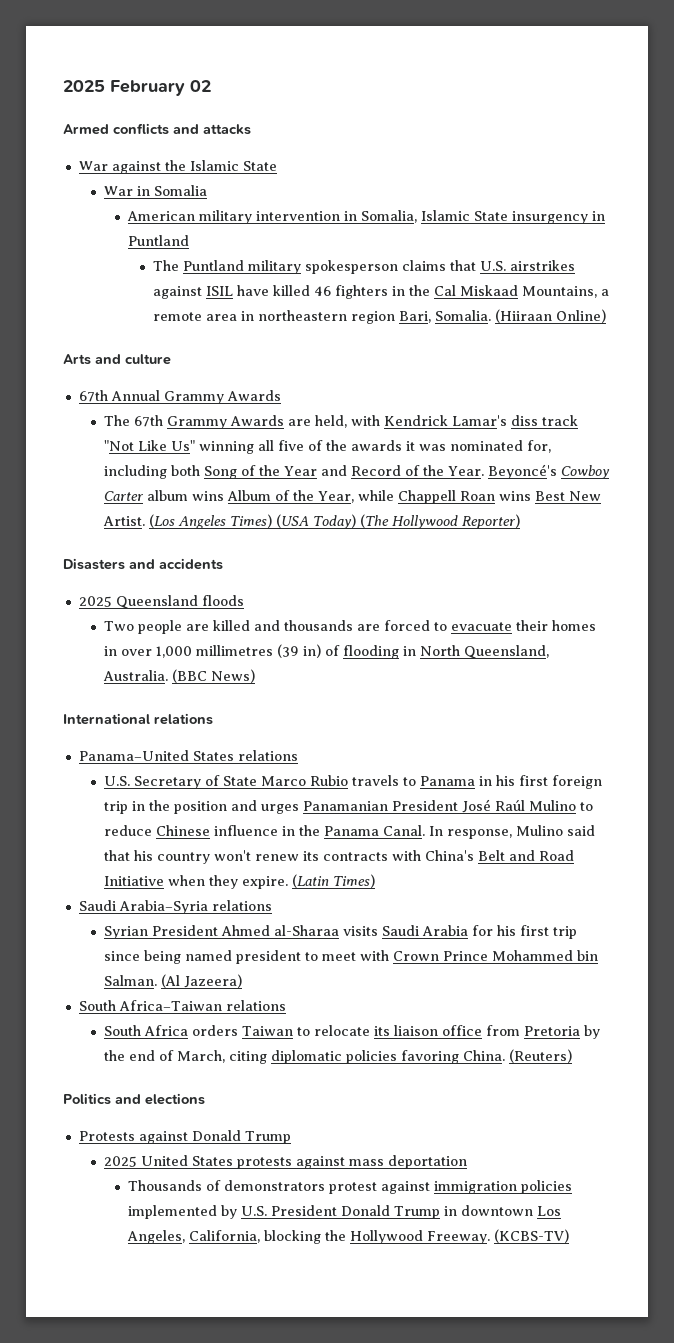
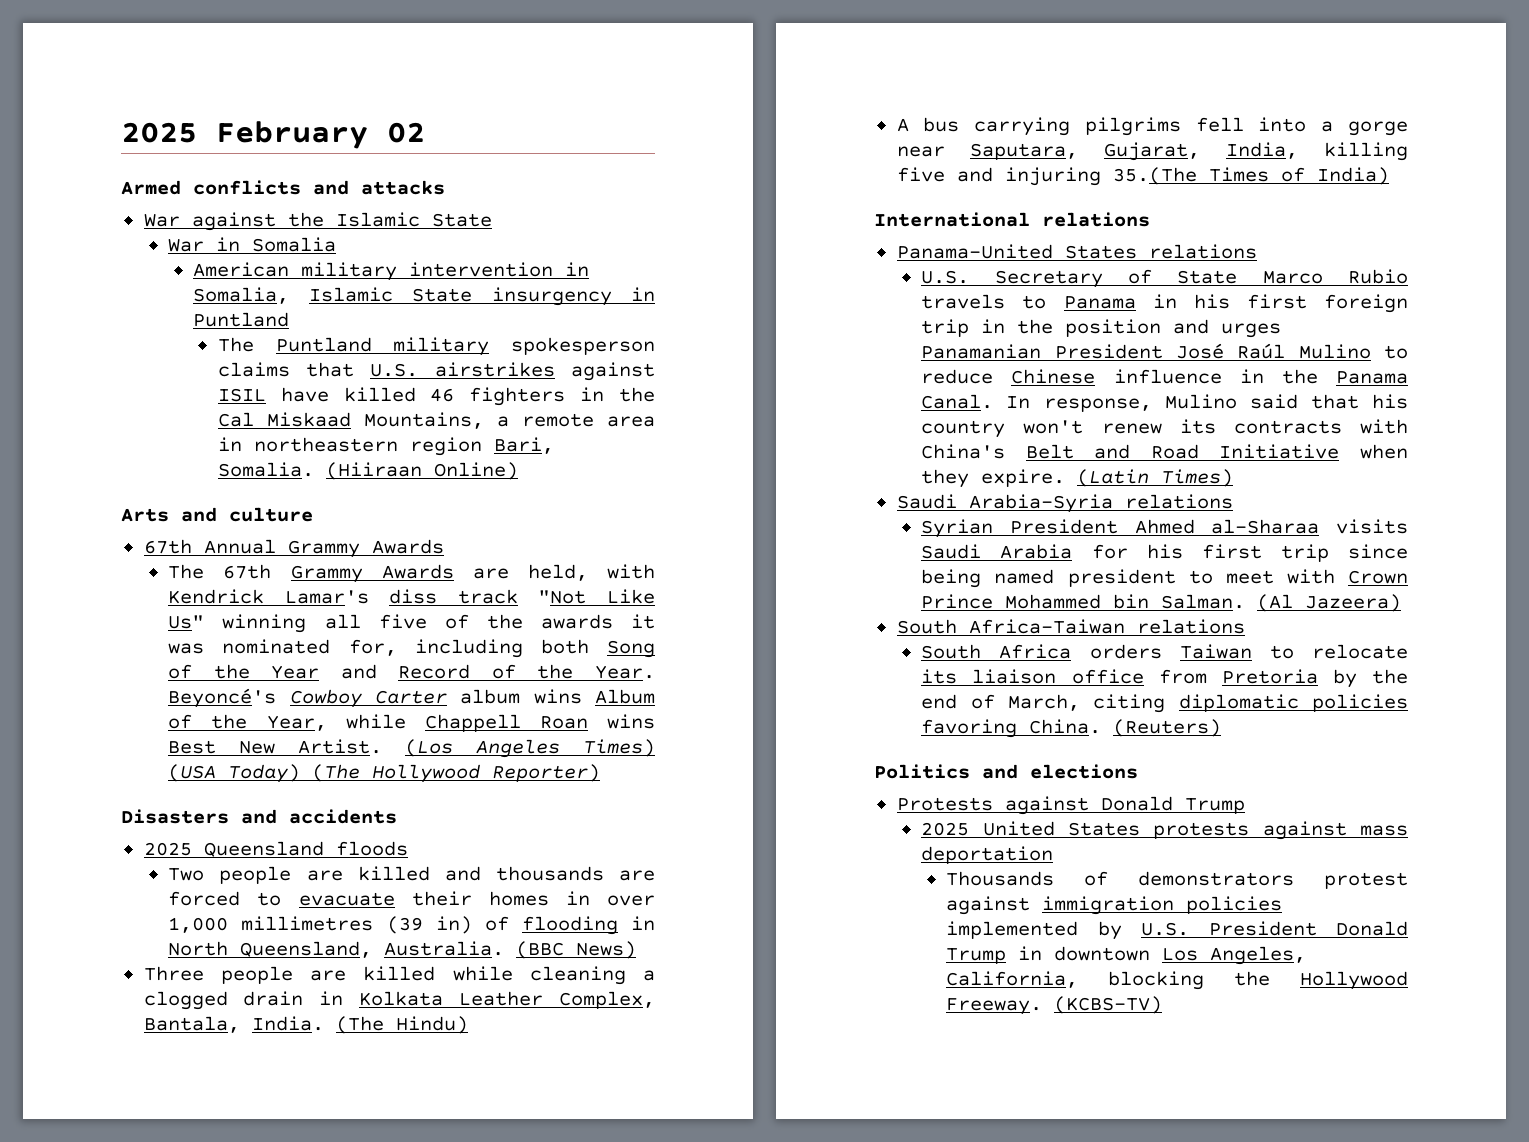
(255, 676) none -> [143,966,655,985] [143,991,655,1010] [143,1016,468,1034] [896,117,1408,136] [896,142,1408,161] [896,167,1389,186] // Three people are killed while cleaning a clogged drain in Kolkata Leather Complex, Bantala, India. (The Hindu) // A bus carrying pilgrims fell into a gorge near Saputara, Gujarat, India, killing five and injuring 35.(The Times of India)

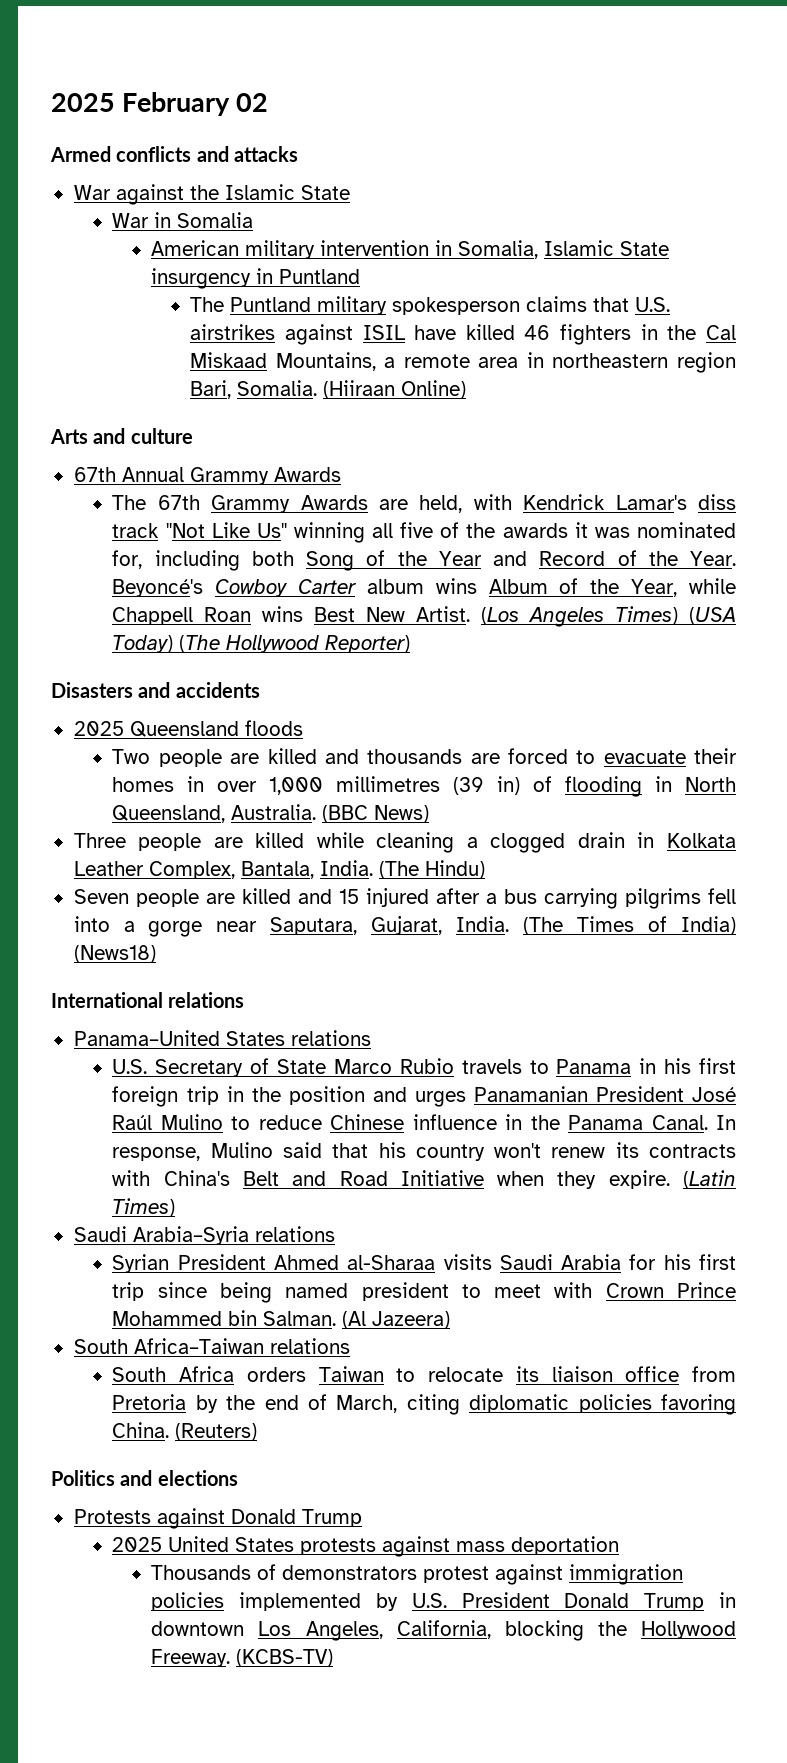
[896,118,909,132] A -> [73,888,497,907] Seven people are killed and 15 injured after a
[1226,142,1408,161] [896,167,1197,186] India, killing five and injuring 35.(The -> [456,916,564,935] India. (The
(1389, 176) none -> [73,945,156,963] (News18)

